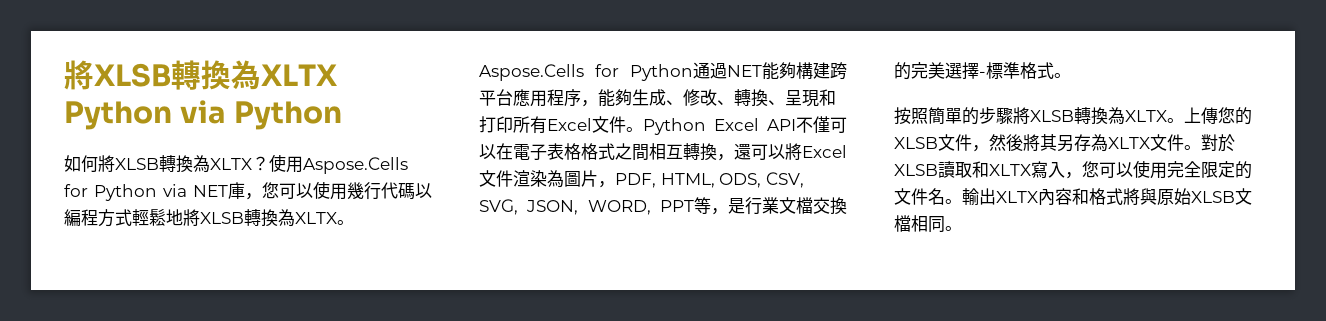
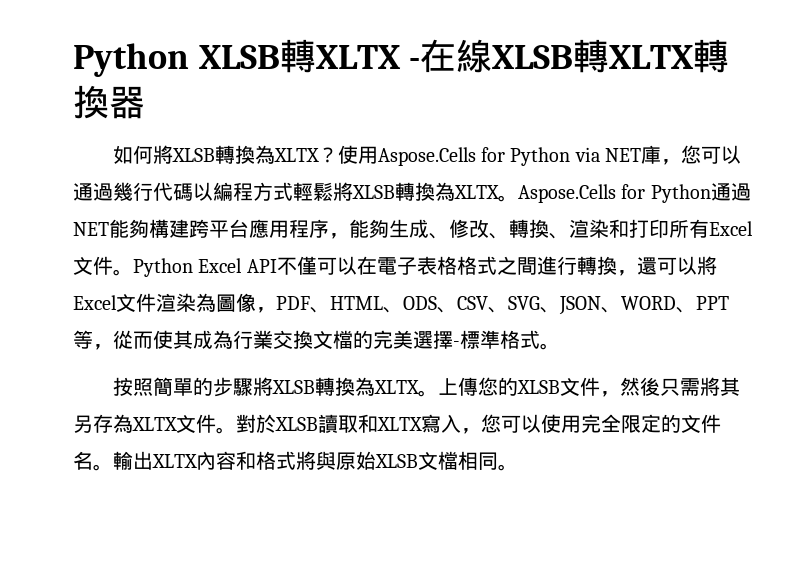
[64,60,338,90] [64,100,342,130] 將XLSB轉換為XLTX Python via Python -> [73,39,730,77] [73,85,145,119] Python XLSB轉XLTX -在線XLSB轉XLTX轉換器
[313,181,347,200] 使用 -> [73,183,113,201] 通過
[166,209,183,226] 地 -> (333, 191) none
[785,90,819,107] 呈現 -> [569,219,609,238] 渲染
[649,143,683,160] 相互 -> [536,256,577,275] 進行
[581,170,804,188] [479,197,847,215] 片，PDF, HTML, ODS, CSV, SVG, JSON, WORD, PPT等，是行業文檔交換 -> [236,293,729,315] [73,330,353,350] 像，PDF、HTML、ODS、CSV、SVG、JSON、WORD、PPT等，從而使其成為行業交換文檔
(1023, 142) none -> [659,378,700,396] 只需

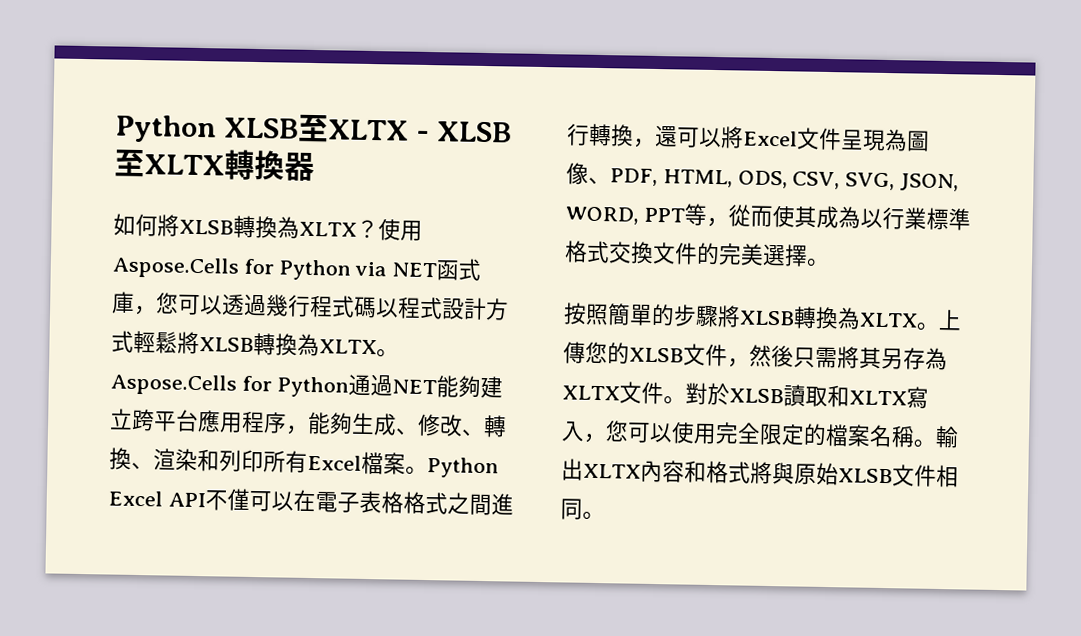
[279,39,316,73] 轉 -> [297,114,329,143] 至
[420,39,610,73] 在線XLSB轉 -> [436,121,512,143] [114,149,145,178] XLSB至
(642, 155) none -> [436,258,483,281] 函式
[73,182,253,201] 通過幾行代碼以編程 -> [221,293,487,321] 透過幾行程式碼以程式設計
[149,219,189,238] 構建 -> [479,375,503,399] [109,408,133,430] 建立
[629,219,649,238] 打 -> [219,449,242,472] 列
[73,256,113,275] 文件 -> [361,451,406,475] 檔案
[156,293,696,315] 渲染為圖像，PDF、HTML、ODS、CSV、SVG、JSON、WORD、 -> [840,128,930,152] [566,162,960,192] [565,206,639,225] 呈現為圖像、PDF, HTML, ODS, CSV, SVG, JSON, WORD,
[233,330,540,349] 行業交換文檔的完美選擇-標準格式 -> [859,206,971,231] [564,240,808,267] 以行業標準格式交換文件的完美選擇
[681,414,721,433] [73,451,93,470] 文件名 -> [825,424,915,448] 檔案名稱
[438,451,458,470] 檔 -> [913,464,937,487] 件

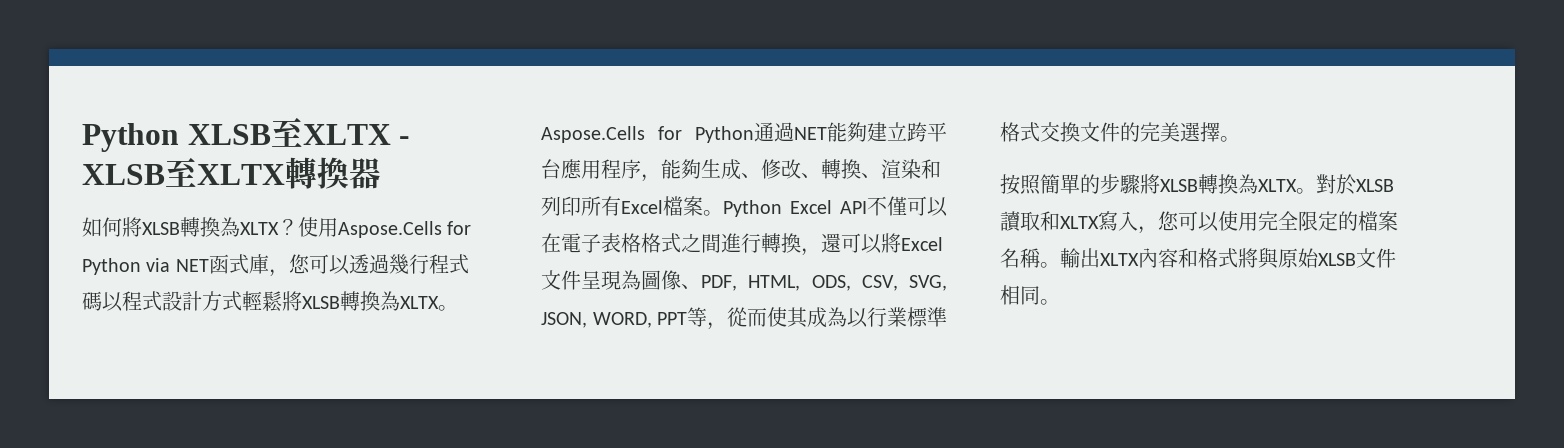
[937,308,962,331] [563,341,948,371] [562,381,686,405] 上傳您的XLSB文件，然後只需將其另存為XLTX文件。 -> (1316, 191) none

